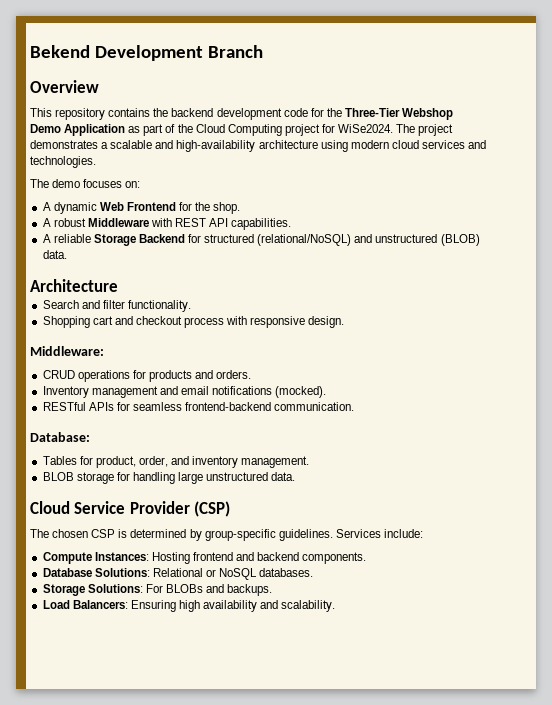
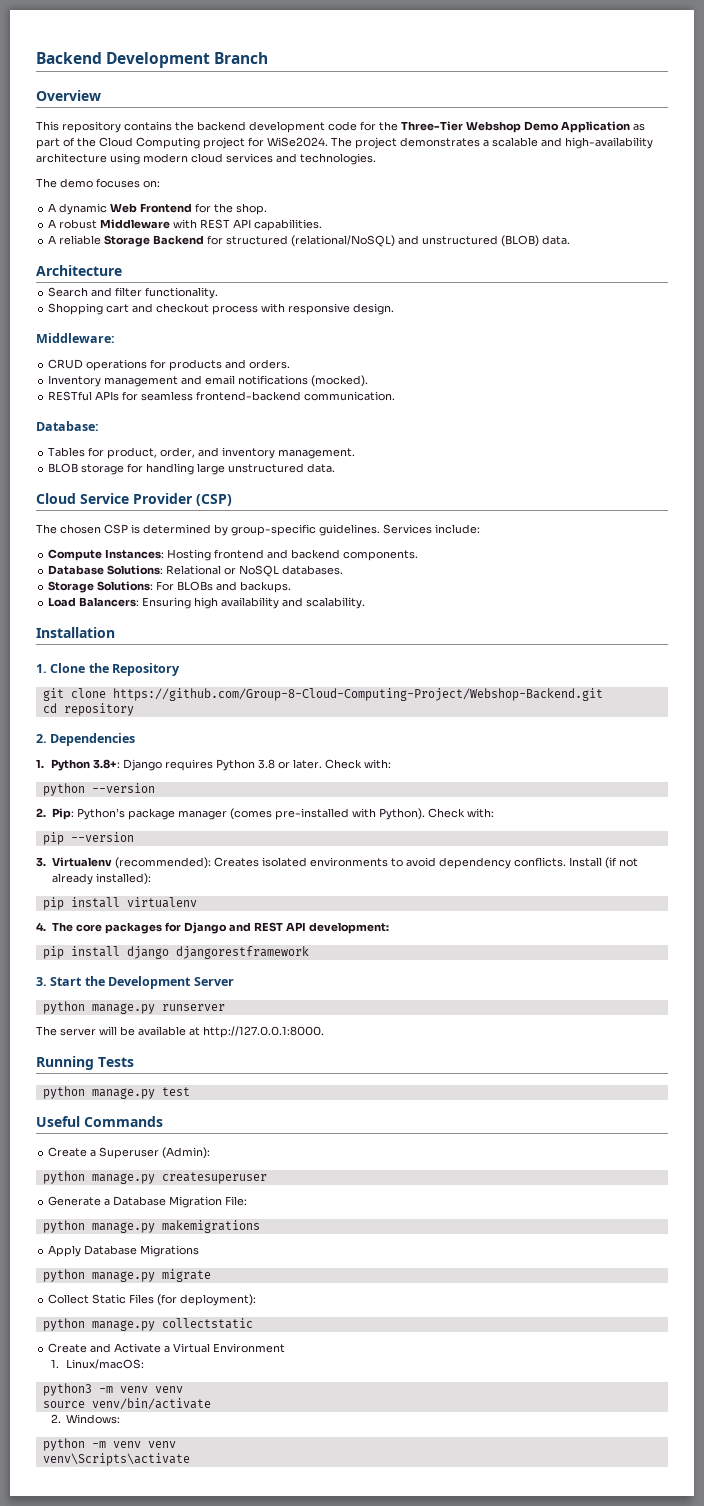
[30,45,90,58] Bekend -> [36,52,102,64] Backend
(336, 606) none -> [36,627,115,638] [36,663,181,676] [42,688,603,701] [42,703,134,716] [36,733,136,746] [36,759,391,771] [42,783,155,796] [36,808,494,820] [42,832,134,845] [36,857,638,869] [51,873,151,885] [42,897,197,910] [36,922,389,934] [42,946,309,959] [36,976,234,989] [42,1001,225,1014] [36,1026,324,1038] [36,1056,134,1070] [42,1086,190,1099] [36,1116,163,1127] [48,1147,211,1159] [42,1171,267,1184] [48,1196,248,1208] [42,1220,260,1233] [48,1245,200,1257] [42,1269,211,1282] [48,1294,257,1306] [42,1318,253,1331] [48,1343,286,1353] [50,1359,144,1369] [42,1383,183,1396] [42,1398,211,1410] [50,1414,121,1424] [42,1438,176,1451] [42,1453,190,1466] // Installation // 1. Clone the Repository // git clone https://github.com/Group-8-Cloud-Computing-Project/Webshop-Backend.git // cd repository // 2. Dependencies // 1. Python 3.8+: Django requires Python 3.8 or later. Check with: // python --version // 2. Pip: Python’s package manager (comes pre-installed with Python). Check with: // pip --version // 3. Virtualenv (recommended): Creates isolated environments to avoid dependency conflicts. Install (if not already installed): // pip install virtualenv // 4. The core packages for Django and REST API development: // pip install django djangorestframework // 3. Start the Development Server // python manage.py runserver // The server will be available at http://127.0.0.1:8000. // Running Tests // python manage.py test // Useful Commands // Create a Superuser (Admin): // python manage.py createsuperuser // Generate a Database Migration File: // python manage.py makemigrations // Apply Database Migrations // python manage.py migrate // Collect Static Files (for deployment): // python manage.py collectstatic // Create and Activate a Virtual Environment // 1. Linux/macOS: // python3 -m venv venv // source venv/bin/activate // 2. Windows: // python -m venv venv // venv\Scripts\activate

